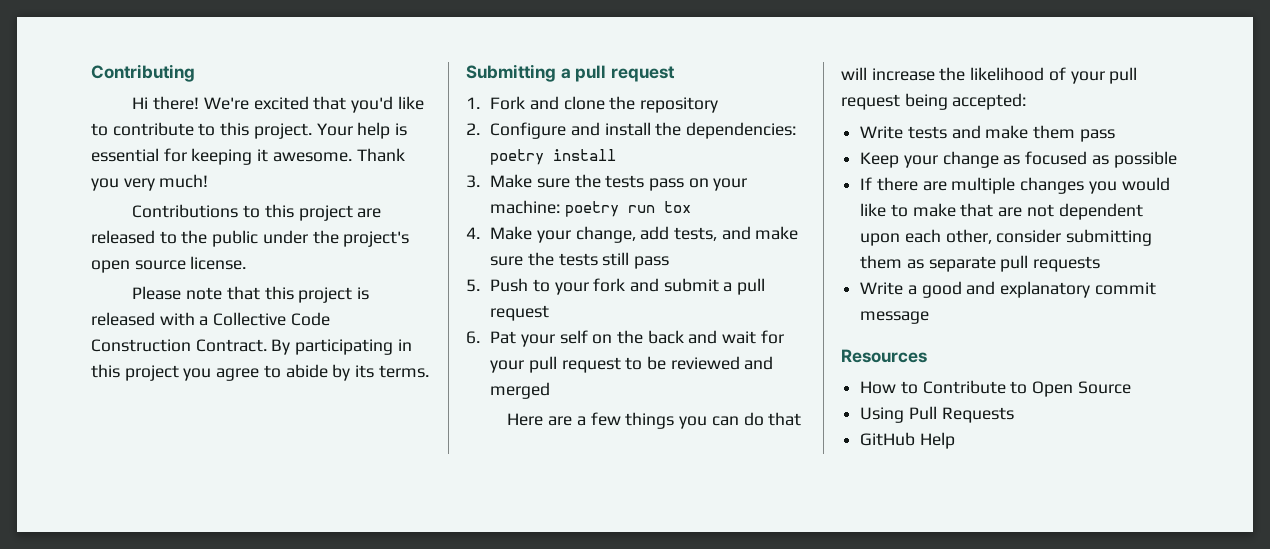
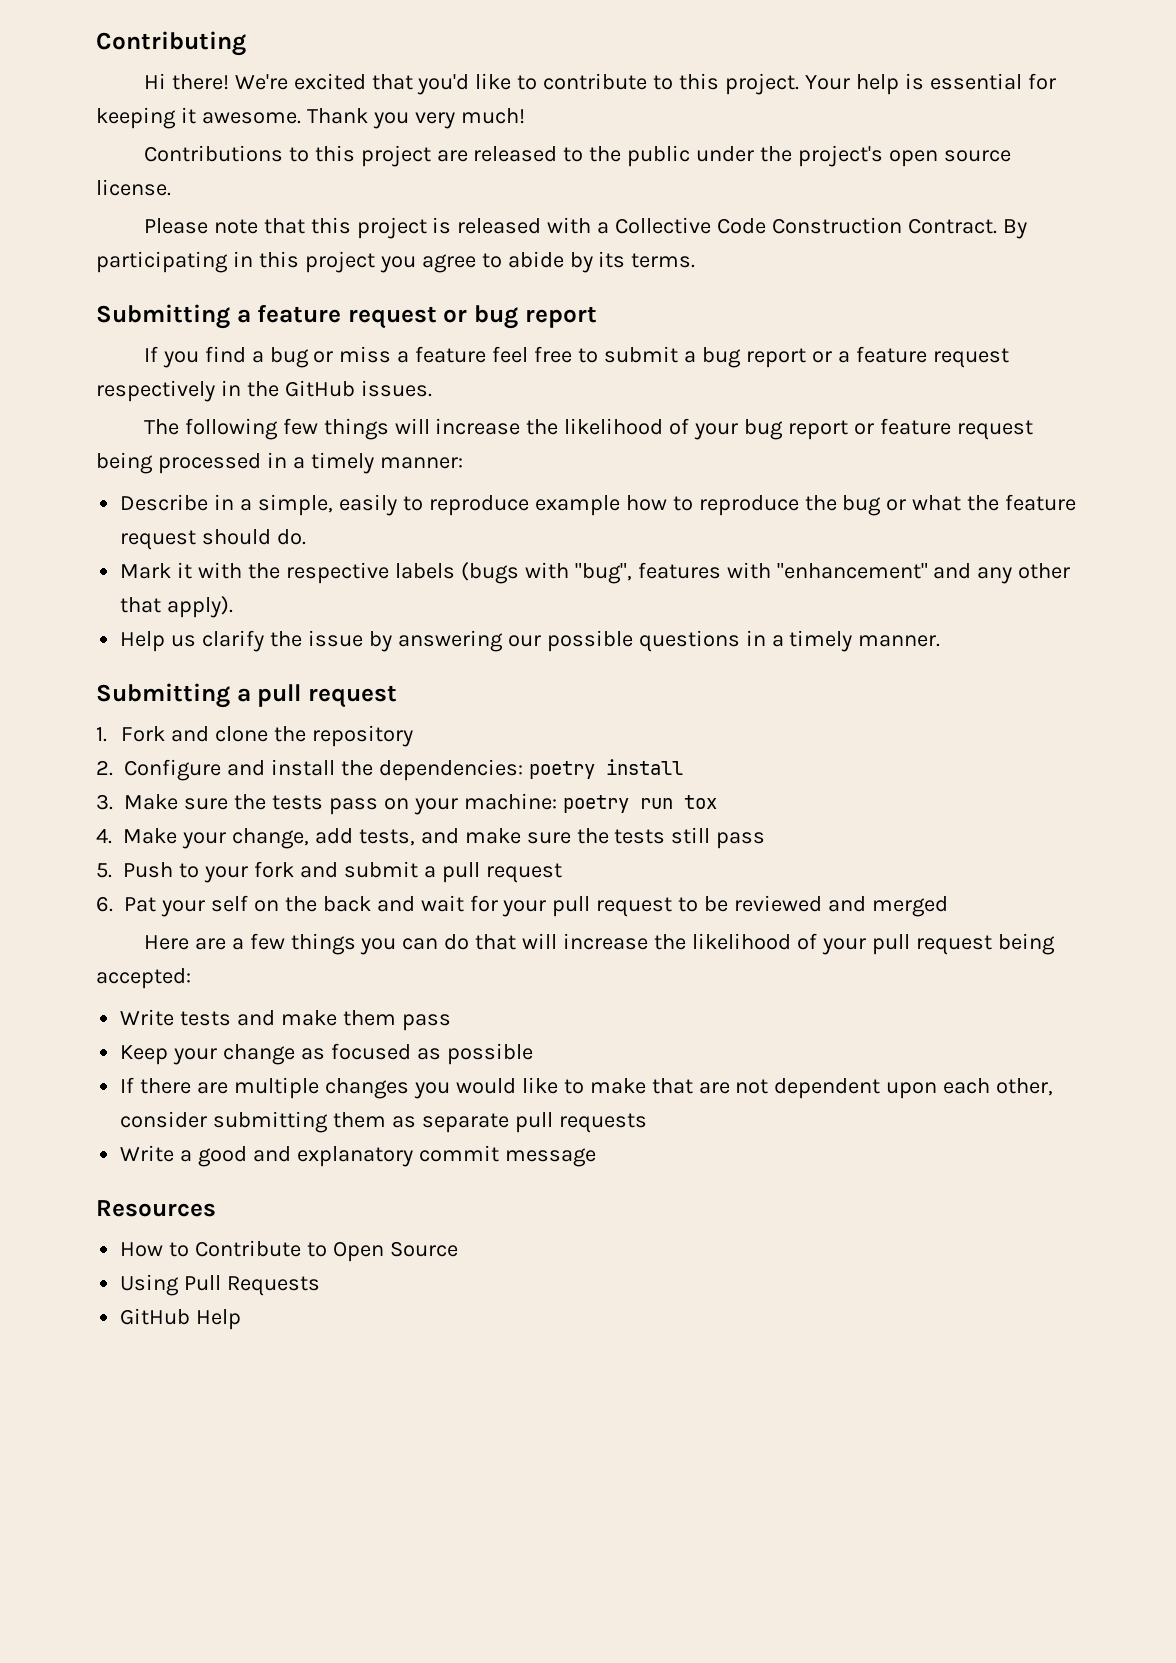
(429, 371) none -> [96,304,597,329] [143,346,1009,368] [96,380,432,402] [143,418,1033,440] [96,452,463,474] [120,494,1077,516] [120,529,307,550] [120,562,1071,584] [120,596,234,618] [120,630,941,652] // Submitting a feature request or bug report // If you find a bug or miss a feature feel free to submit a bug report or a feature request respectively in the GitHub issues. // The following few things will increase the likelihood of your bug report or feature request being processed in a timely manner: // Describe in a simple, easily to reproduce example how to reproduce the bug or what the feature request should do. // Mark it with the respective labels (bugs with "bug", features with "enhancement" and any other that apply). // Help us clarify the issue by answering our possible questions in a timely manner.

